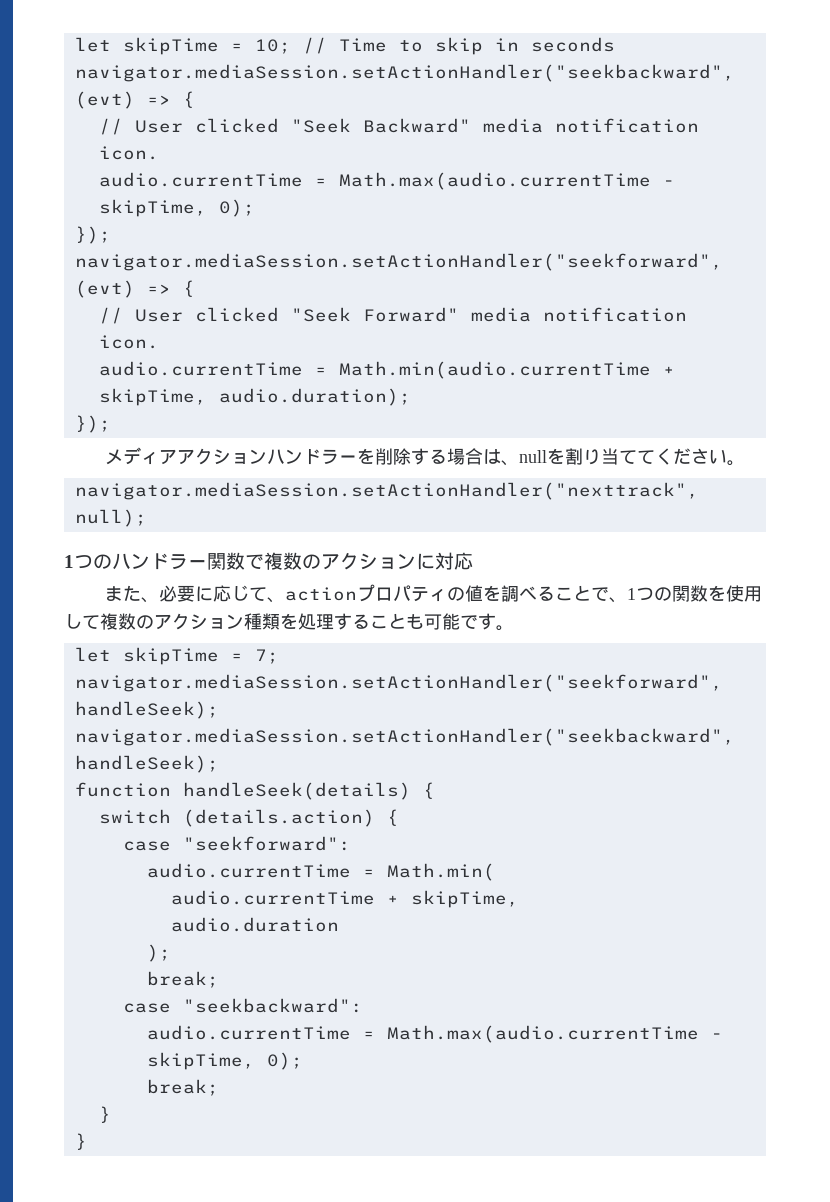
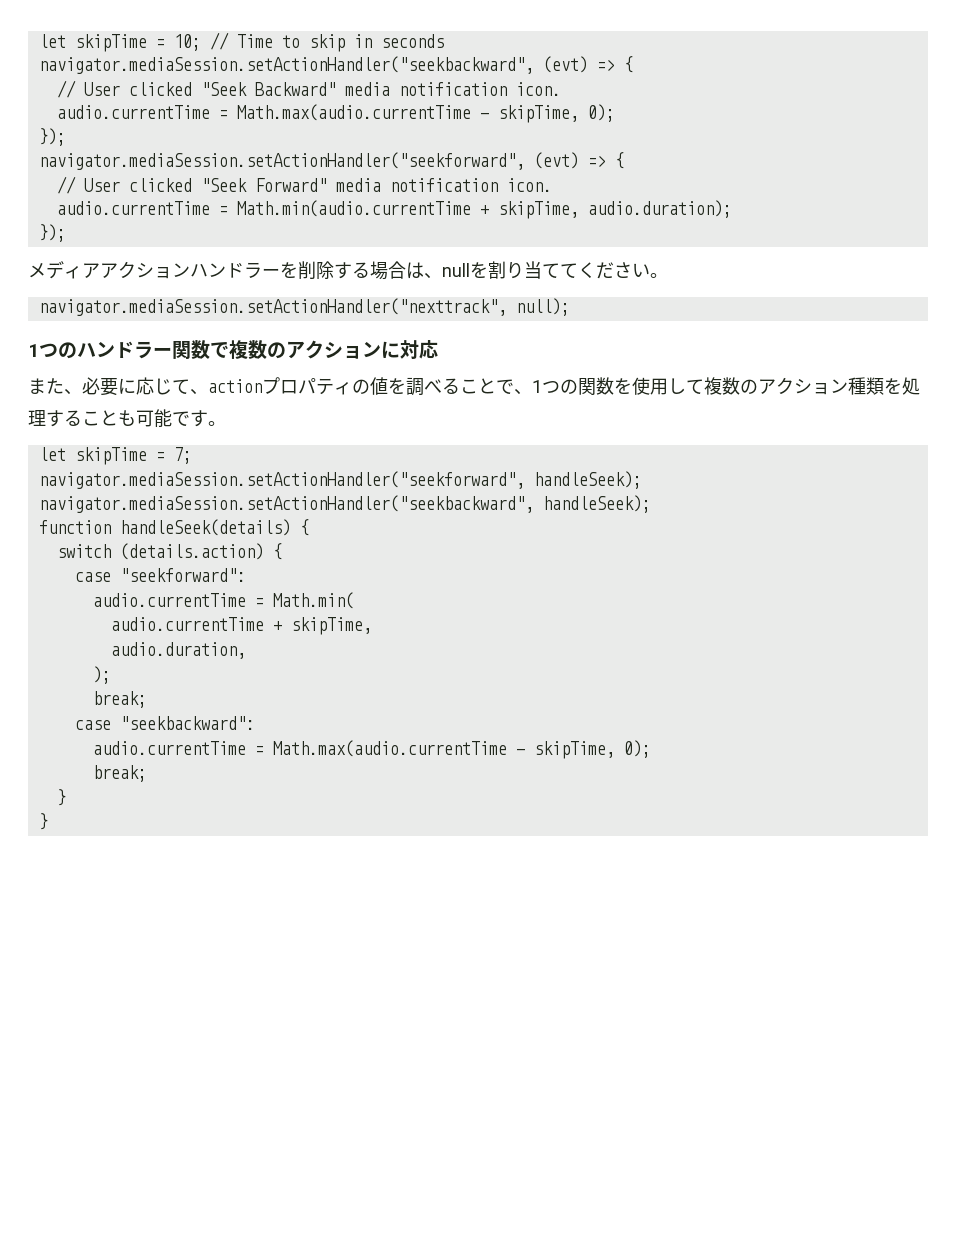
[170,917,339,932] audio.duration -> [110,642,246,659] audio.duration,

